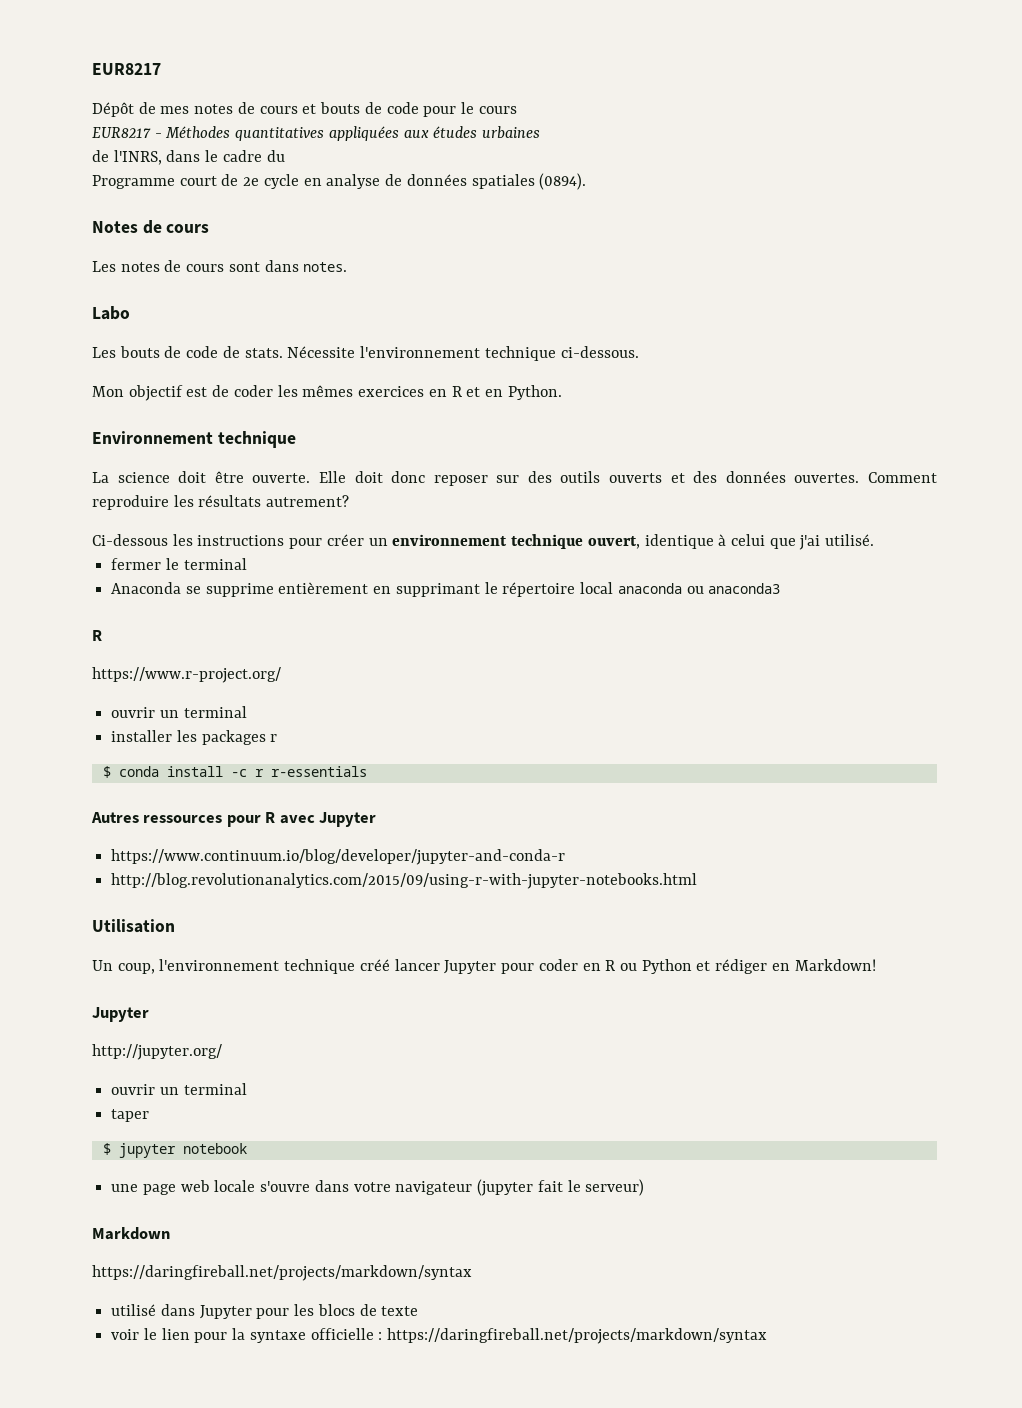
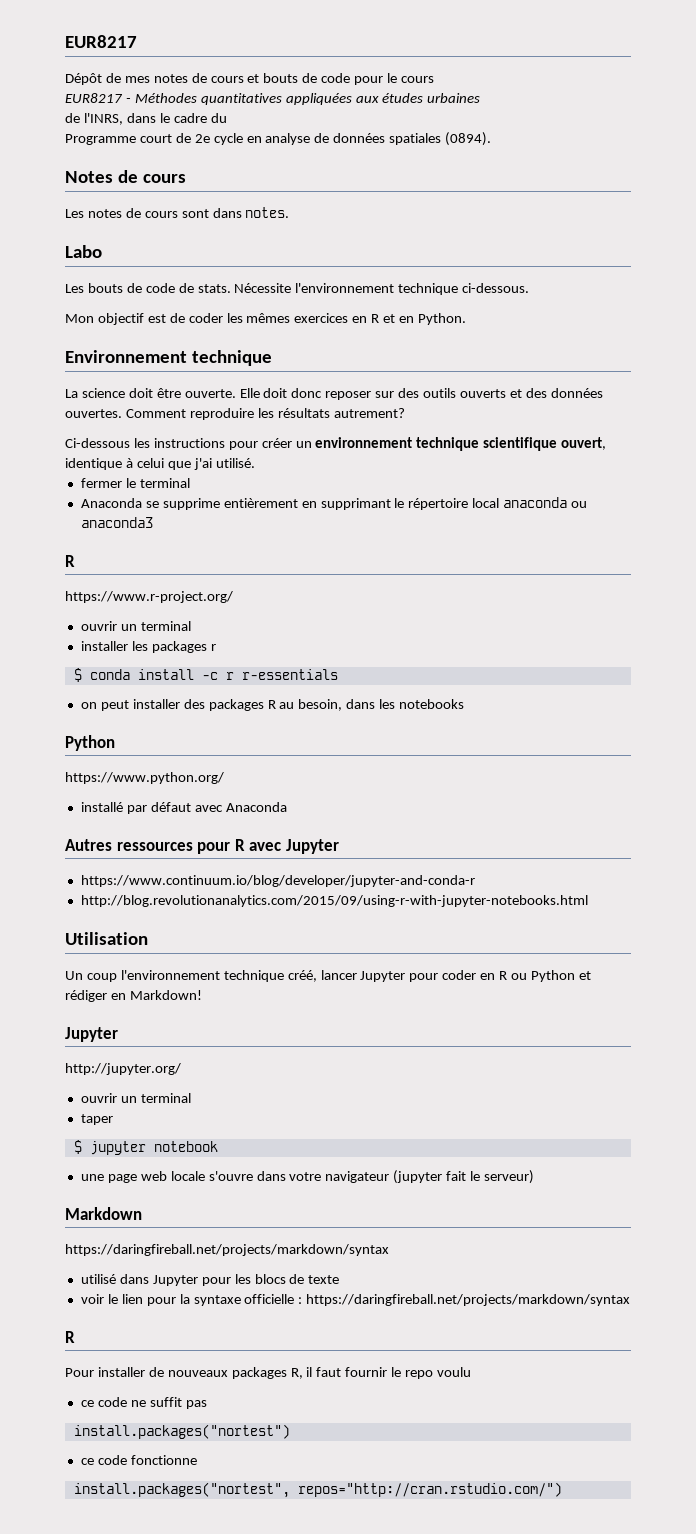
(584, 541) none -> [483,437,558,451] scientifique
(367, 771) none -> [80,699,465,711] [65,735,115,751] [65,772,224,784] [80,802,287,814] // on peut installer des packages R au besoin, dans les notebooks // Python // https://www.python.org/ // installé par défaut avec Anaconda
[117,959,390,974] coup, l'environnement technique créé -> [86,970,317,982] coup l'environnement technique créé,
(768, 1336) none -> [65,1331,75,1343] [65,1367,472,1379] [80,1397,207,1409] [73,1424,290,1439] [80,1455,197,1465] [73,1482,562,1498] // R // Pour installer de nouveaux packages R, il faut fournir le repo voulu // ce code ne suffit pas // install.packages("nortest") // ce code fonctionne // install.packages("nortest", repos="http://cran.rstudio.com/")

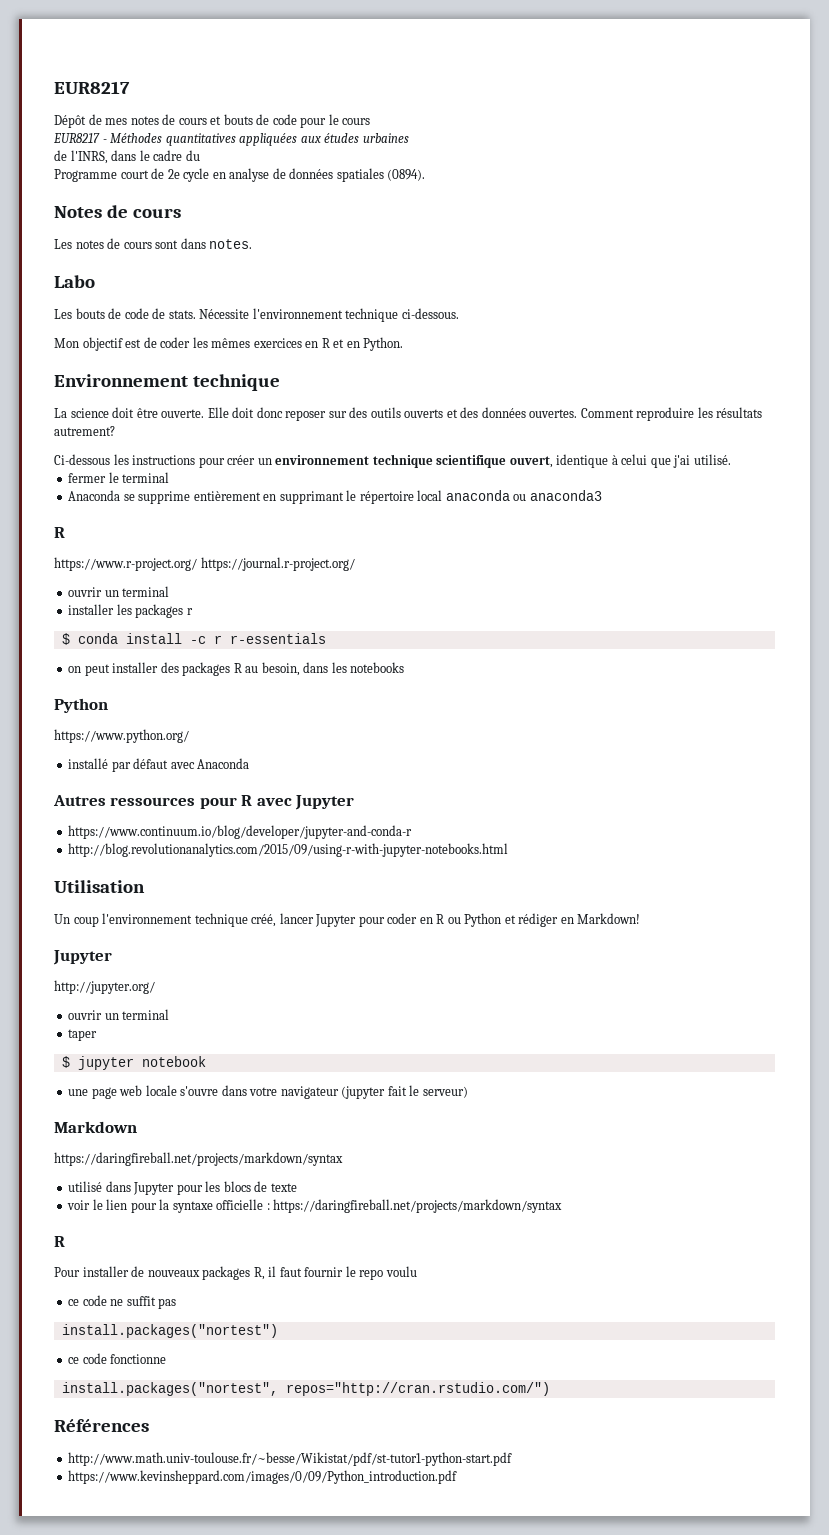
(233, 597) none -> [200,557,355,571] https://journal.r-project.org/
(562, 1489) none -> [54,1419,149,1432] [68,1452,513,1466] [68,1470,458,1484] // Références // http://www.math.univ-toulouse.fr/~besse/Wikistat/pdf/st-tutor1-python-start.pdf // https://www.kevinsheppard.com/images/0/09/Python_introduction.pdf

